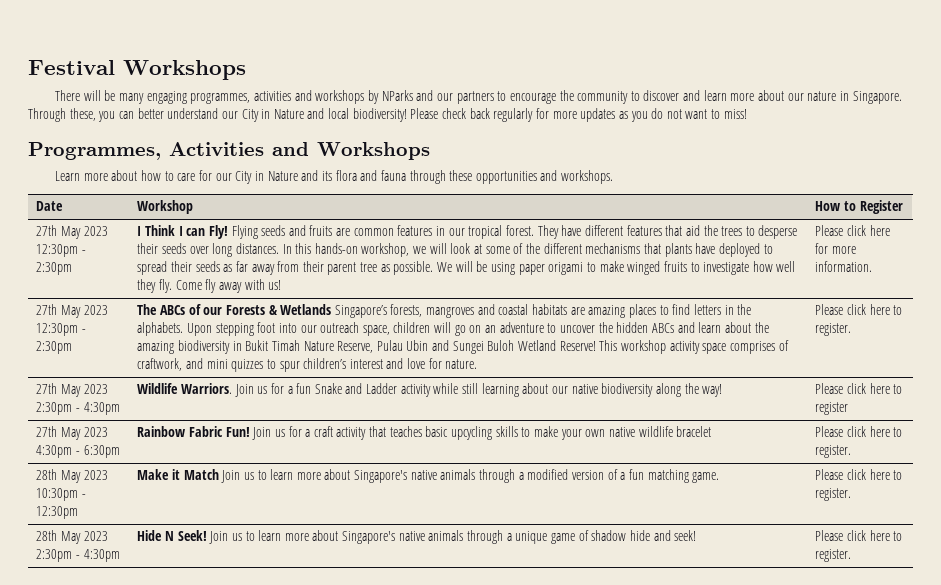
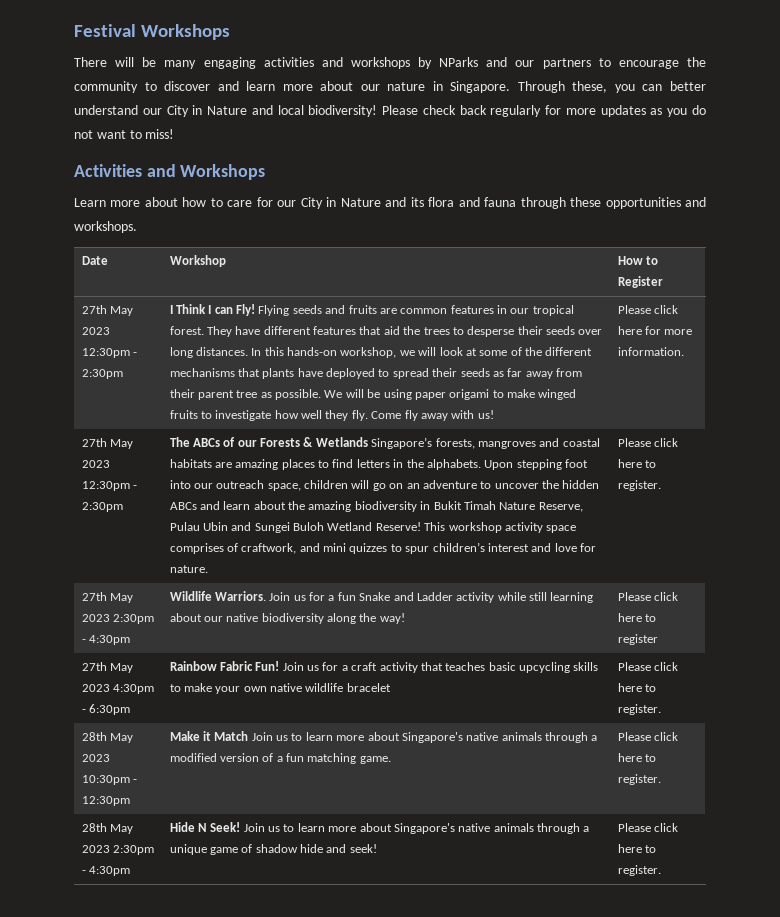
[190,93,251,104] programmes, -> (256, 63) none
[28,142,161,160] Programmes, -> (175, 134) none

